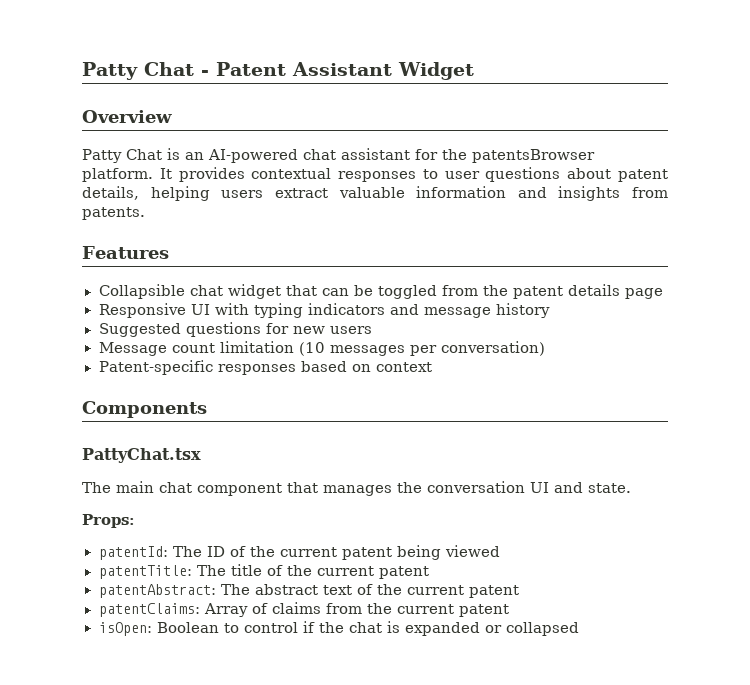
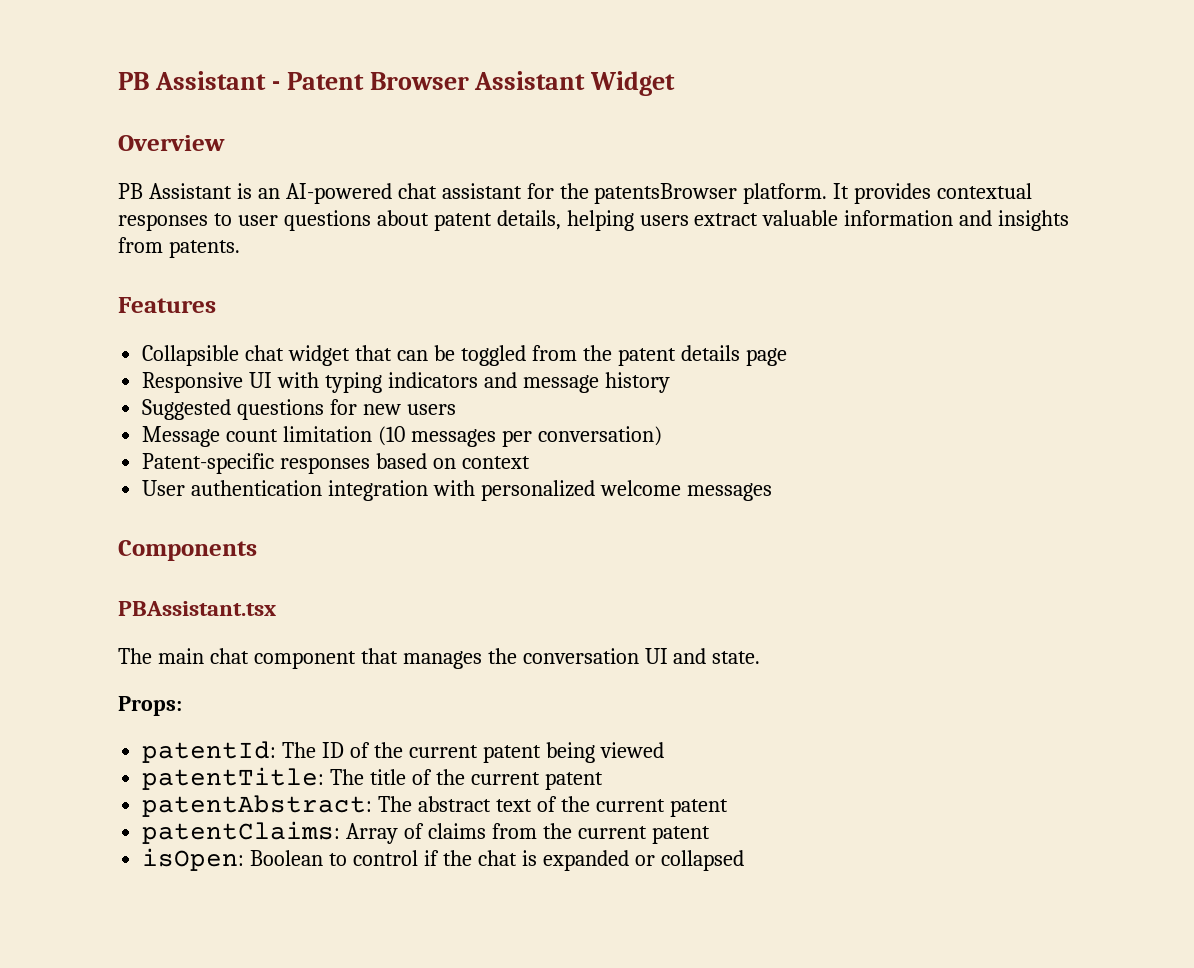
[82,62,194,80] Patty Chat -> [118,71,266,90] PB Assistant
(286, 69) none -> [369,72,469,90] Browser
[82,149,162,163] Patty Chat -> [118,183,232,199] PB Assistant
(432, 367) none -> [142,480,772,501] // User authentication integration with personalized welcome messages
[82,448,201,463] PattyChat.tsx -> [118,601,276,616] PBAssistant.tsx

